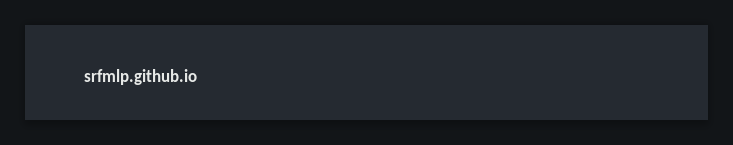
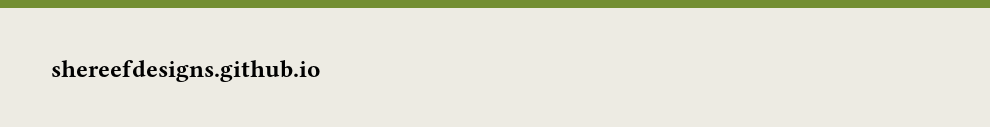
[84,69,197,85] srfmlp.github.io -> [51,60,321,82] shereefdesigns.github.io

